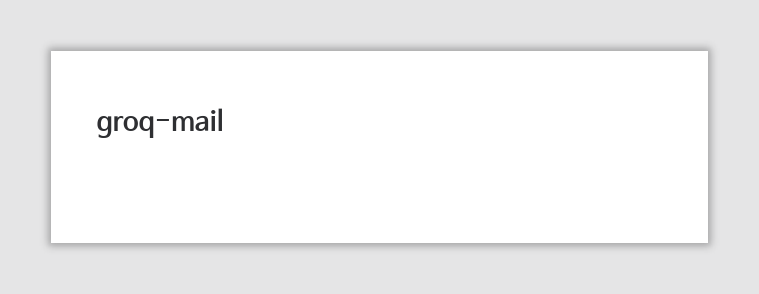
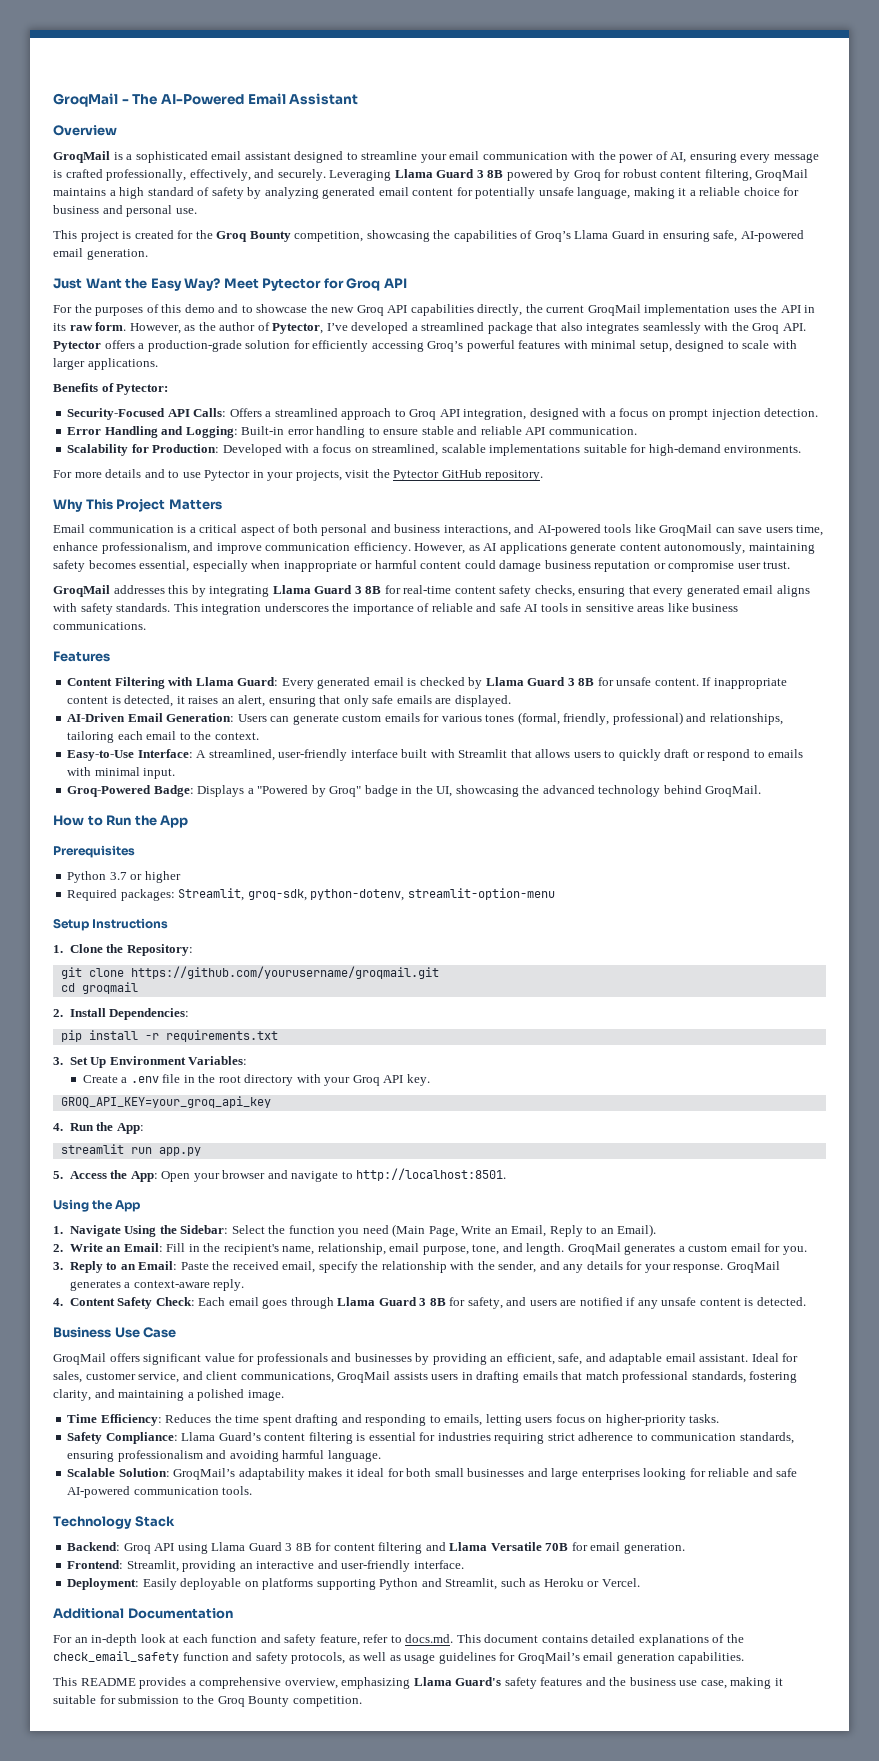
[97,108,224,138] groq-mail -> [53,93,359,107] [53,125,117,136] [53,151,819,163] [53,169,809,181] [53,187,800,199] [53,205,197,217] [53,230,804,242] [53,248,148,260] [53,278,407,291] [53,304,816,316] [53,322,806,334] [53,340,797,352] [53,358,158,370] [53,383,169,395] [67,408,819,420] [67,426,637,438] [67,444,802,456] [53,469,544,481] [53,498,222,512] [53,524,824,536] [53,542,815,554] [53,560,791,572] [53,585,810,597] [53,603,739,615] [53,622,146,630] [53,651,110,662] [67,677,787,689] [67,695,511,707] [67,712,783,725] [67,731,259,743] [67,749,804,761] [67,767,176,779] [67,785,762,797] [53,815,189,828] [53,845,135,858] [67,871,181,883] [67,888,555,901] [53,918,169,931] [53,944,193,956] [60,966,439,979] [60,982,138,994] [53,1008,190,1020] [60,1030,278,1042] [53,1056,248,1068] [82,1074,430,1086] [60,1096,271,1108] [53,1122,144,1134] [60,1144,201,1156] [53,1168,507,1182] [53,1199,141,1212] [53,1224,657,1237] [53,1243,807,1255] [53,1261,780,1273] [69,1279,245,1291] [53,1297,806,1309] [53,1327,177,1338] [53,1353,799,1365] [53,1371,798,1383] [53,1389,284,1401] [67,1414,720,1426] [67,1432,794,1444] [67,1450,381,1462] [67,1468,798,1480] [67,1486,253,1498] [53,1516,175,1529] [67,1542,685,1554] [67,1560,464,1572] [67,1578,640,1590] [53,1608,233,1619] [53,1634,744,1646] [53,1651,745,1664] [53,1677,783,1689] [53,1695,362,1707] GroqMail - The AI-Powered Email Assistant // Overview // GroqMail is a sophisticated email assistant designed to streamline your email communication with the power of AI, ensuring every message is crafted professionally, effectively, and securely. Leveraging Llama Guard 3 8B powered by Groq for robust content filtering, GroqMail maintains a high standard of safety by analyzing generated email content for potentially unsafe language, making it a reliable choice for business and personal use. // This project is created for the Groq Bounty competition, showcasing the capabilities of Groq’s Llama Guard in ensuring safe, AI-powered email generation. // Just Want the Easy Way? Meet Pytector for Groq API // For the purposes of this demo and to showcase the new Groq API capabilities directly, the current GroqMail implementation uses the API in its raw form. However, as the author of Pytector, I’ve developed a streamlined package that also integrates seamlessly with the Groq API. Pytector offers a production-grade solution for efficiently accessing Groq’s powerful features with minimal setup, designed to scale with larger applications. // Benefits of Pytector: // Security-Focused API Calls: Offers a streamlined approach to Groq API integration, designed with a focus on prompt injection detection. // Error Handling and Logging: Built-in error handling to ensure stable and reliable API communication. // Scalability for Production: Developed with a focus on streamlined, scalable implementations suitable for high-demand environments. // For more details and to use Pytector in your projects, visit the Pytector GitHub repository. // Why This Project Matters // Email communication is a critical aspect of both personal and business interactions, and AI-powered tools like GroqMail can save users time, enhance professionalism, and improve communication efficiency. However, as AI applications generate content autonomously, maintaining safety becomes essential, especially when inappropriate or harmful content could damage business reputation or compromise user trust. // GroqMail addresses this by integrating Llama Guard 3 8B for real-time content safety checks, ensuring that every generated email aligns with safety standards. This integration underscores the importance of reliable and safe AI tools in sensitive areas like business communications. // Features // Content Filtering with Llama Guard: Every generated email is checked by Llama Guard 3 8B for unsafe content. If inappropriate content is detected, it raises an alert, ensuring that only safe emails are displayed. // AI-Driven Email Generation: Users can generate custom emails for various tones (formal, friendly, professional) and relationships, tailoring each email to the context. // Easy-to-Use Interface: A streamlined, user-friendly interface built with Streamlit that allows users to quickly draft or respond to emails with minimal input. // Groq-Powered Badge: Displays a "Powered by Groq" badge in the UI, showcasing the advanced technology behind GroqMail. // How to Run the App // Prerequisites // Python 3.7 or higher // Required packages: Streamlit, groq-sdk, python-dotenv, streamlit-option-menu // Setup Instructions // 1. Clone the Repository: // git clone https://github.com/yourusername/groqmail.git // cd groqmail // 2. Install Dependencies: // pip install -r requirements.txt // 3. Set Up Environment Variables: // Create a .env file in the root directory with your Groq API key. // GROQ_API_KEY=your_groq_api_key // 4. Run the App: // streamlit run app.py // 5. Access the App: Open your browser and navigate to http://localhost:8501. // Using the App // 1. Navigate Using the Sidebar: Select the function you need (Main Page, Write an Email, Reply to an Email). // 2. Write an Email: Fill in the recipient's name, relationship, email purpose, tone, and length. GroqMail generates a custom email for you. // 3. Reply to an Email: Paste the received email, specify the relationship with the sender, and any details for your response. GroqMail generates a context-aware reply. // 4. Content Safety Check: Each email goes through Llama Guard 3 8B for safety, and users are notified if any unsafe content is detected. // Business Use Case // GroqMail offers significant value for professionals and businesses by providing an efficient, safe, and adaptable email assistant. Ideal for sales, customer service, and client communications, GroqMail assists users in drafting emails that match professional standards, fostering clarity, and maintaining a polished image. // Time Efficiency: Reduces the time spent drafting and responding to emails, letting users focus on higher-priority tasks. // Safety Compliance: Llama Guard’s content filtering is essential for industries requiring strict adherence to communication standards, ensuring professionalism and avoiding harmful language. // Scalable Solution: GroqMail’s adaptability makes it ideal for both small businesses and large enterprises looking for reliable and safe AI-powered communication tools. // Technology Stack // Backend: Groq API using Llama Guard 3 8B for content filtering and Llama Versatile 70B for email generation. // Frontend: Streamlit, providing an interactive and user-friendly interface. // Deployment: Easily deployable on platforms supporting Python and Streamlit, such as Heroku or Vercel. // Additional Documentation // For an in-depth look at each function and safety feature, refer to docs.md. This document contains detailed explanations of the check_email_safety function and safety protocols, as well as usage guidelines for GroqMail’s email generation capabilities. // This README provides a comprehensive overview, emphasizing Llama Guard's safety features and the business use case, making it suitable for submission to the Groq Bounty competition.

